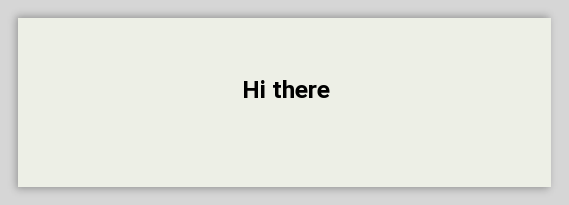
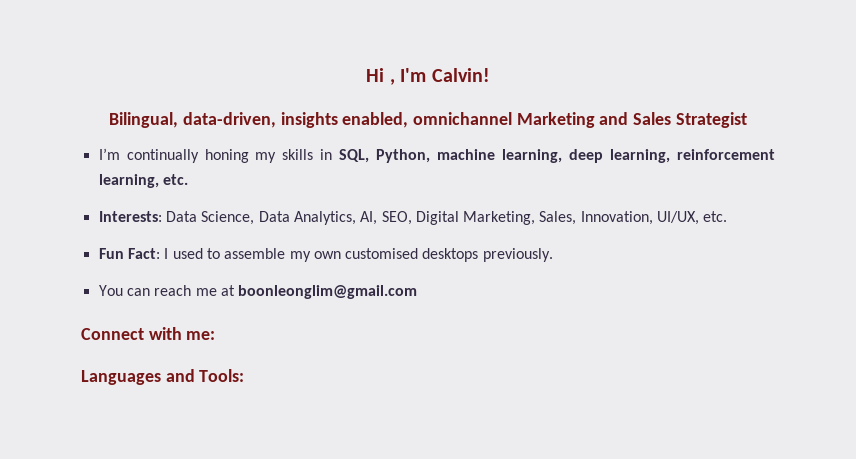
[272,80,331,98] there -> [389,68,490,85] [109,112,747,128] [98,148,776,163] [98,174,188,188] [98,211,728,225] [98,248,553,262] [98,285,418,299] [81,327,216,340] [81,369,245,385] , I'm Calvin! // Bilingual, data-driven, insights enabled, omnichannel Marketing and Sales Strategist // I’m continually honing my skills in SQL, Python, machine learning, deep learning, reinforcement learning, etc. // Interests: Data Science, Data Analytics, AI, SEO, Digital Marketing, Sales, Innovation, UI/UX, etc. // Fun Fact: I used to assemble my own customised desktops previously. // You can reach me at boonleonglim@gmail.com // Connect with me: // Languages and Tools:

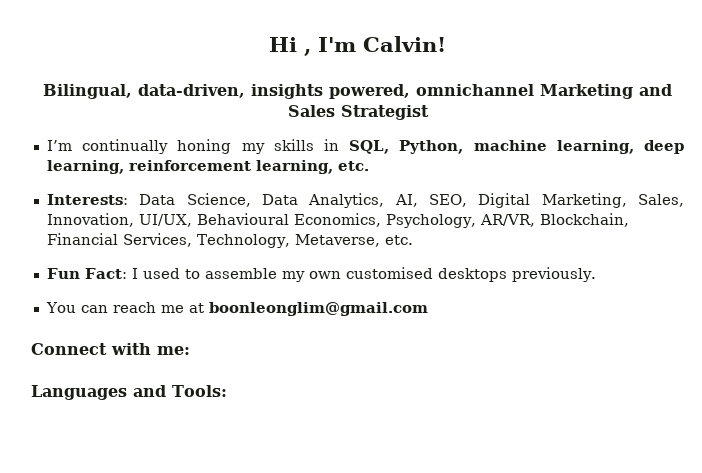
[342,112,409,128] enabled, -> [329,84,410,99] powered,
(700, 218) none -> [196,213,629,228] [46,233,380,248] Behavioural Economics, Psychology, AR/VR, Blockchain, Financial Services, Technology, Metaverse,

